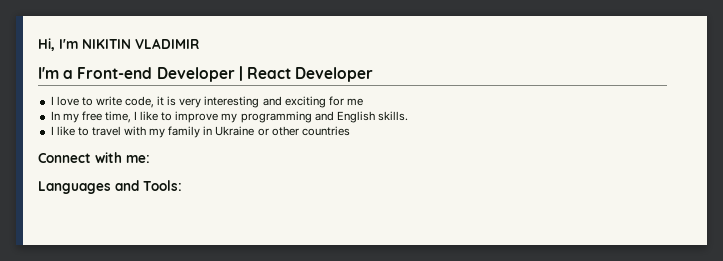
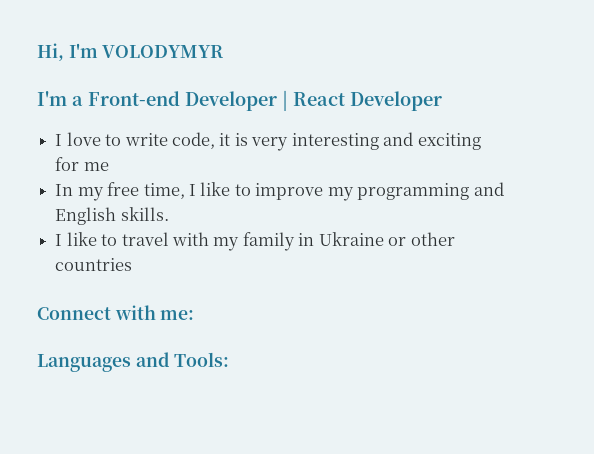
[82,38,199,49] NIKITIN VLADIMIR -> [102,45,224,58] VOLODYMYR

